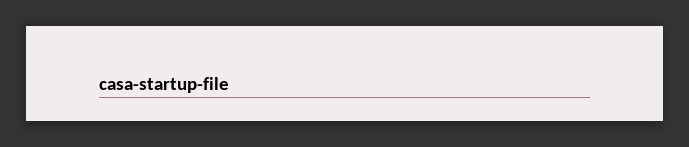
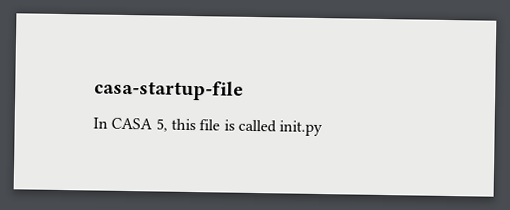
(229, 85) none -> [93,117,324,137] // In CASA 5, this file is called init.py

